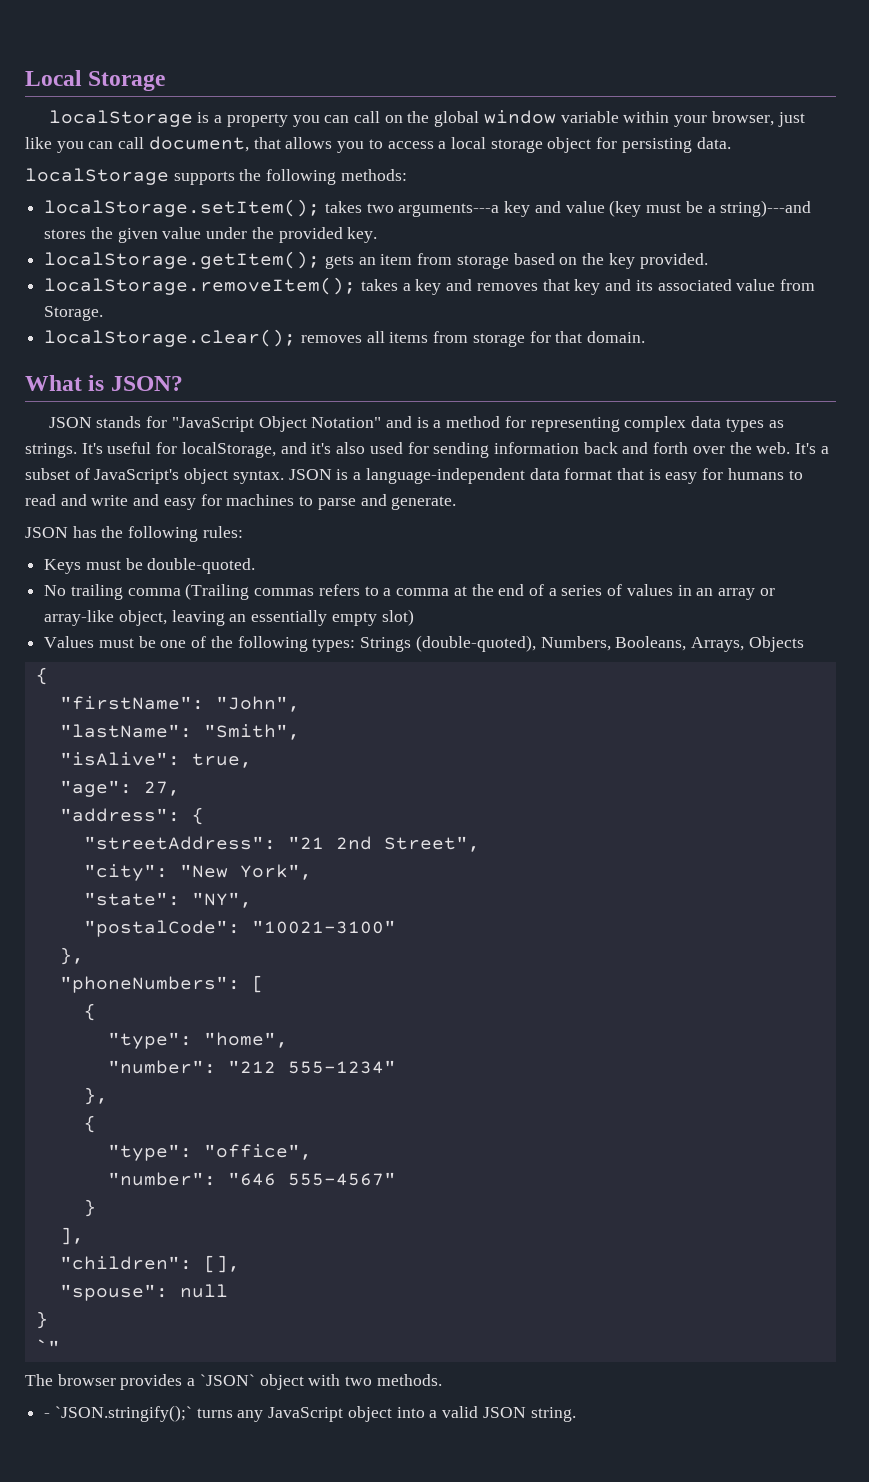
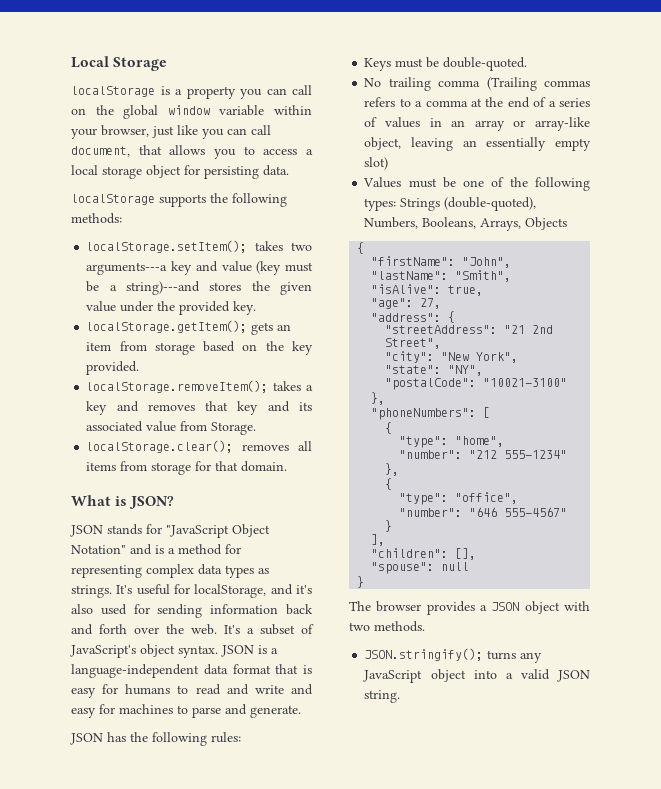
[35,1339,60,1353] // `" -> (365, 582) none
[199,1374,255,1386] `JSON` -> [491,602,520,611] JSON
[44,1405,192,1422] - `JSON.stringify();` -> [364,648,484,661] JSON.stringify();

